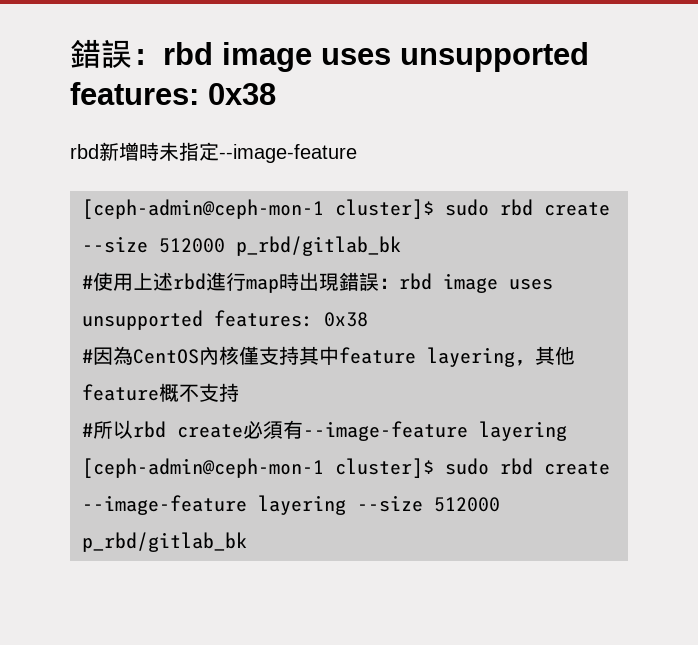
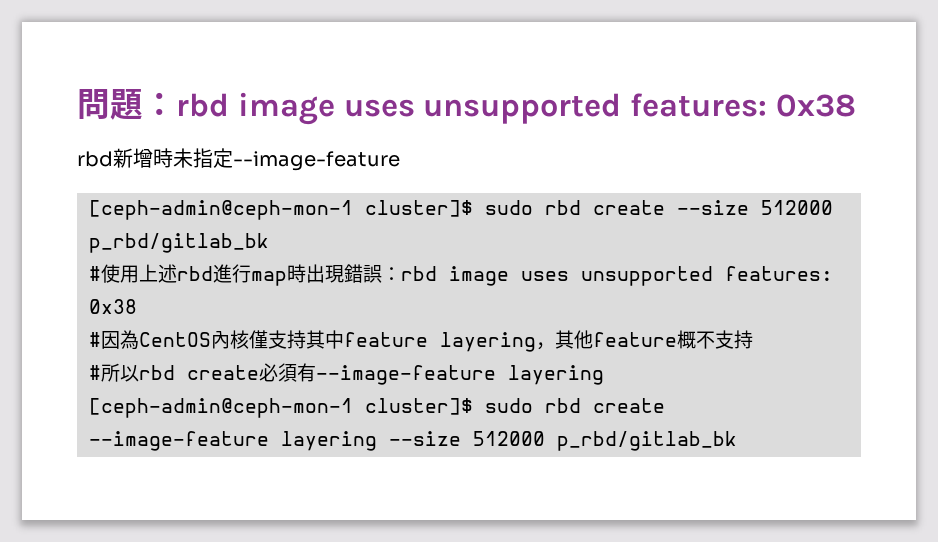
[70,39,132,68] 錯誤 -> [77,89,143,120] 問題

